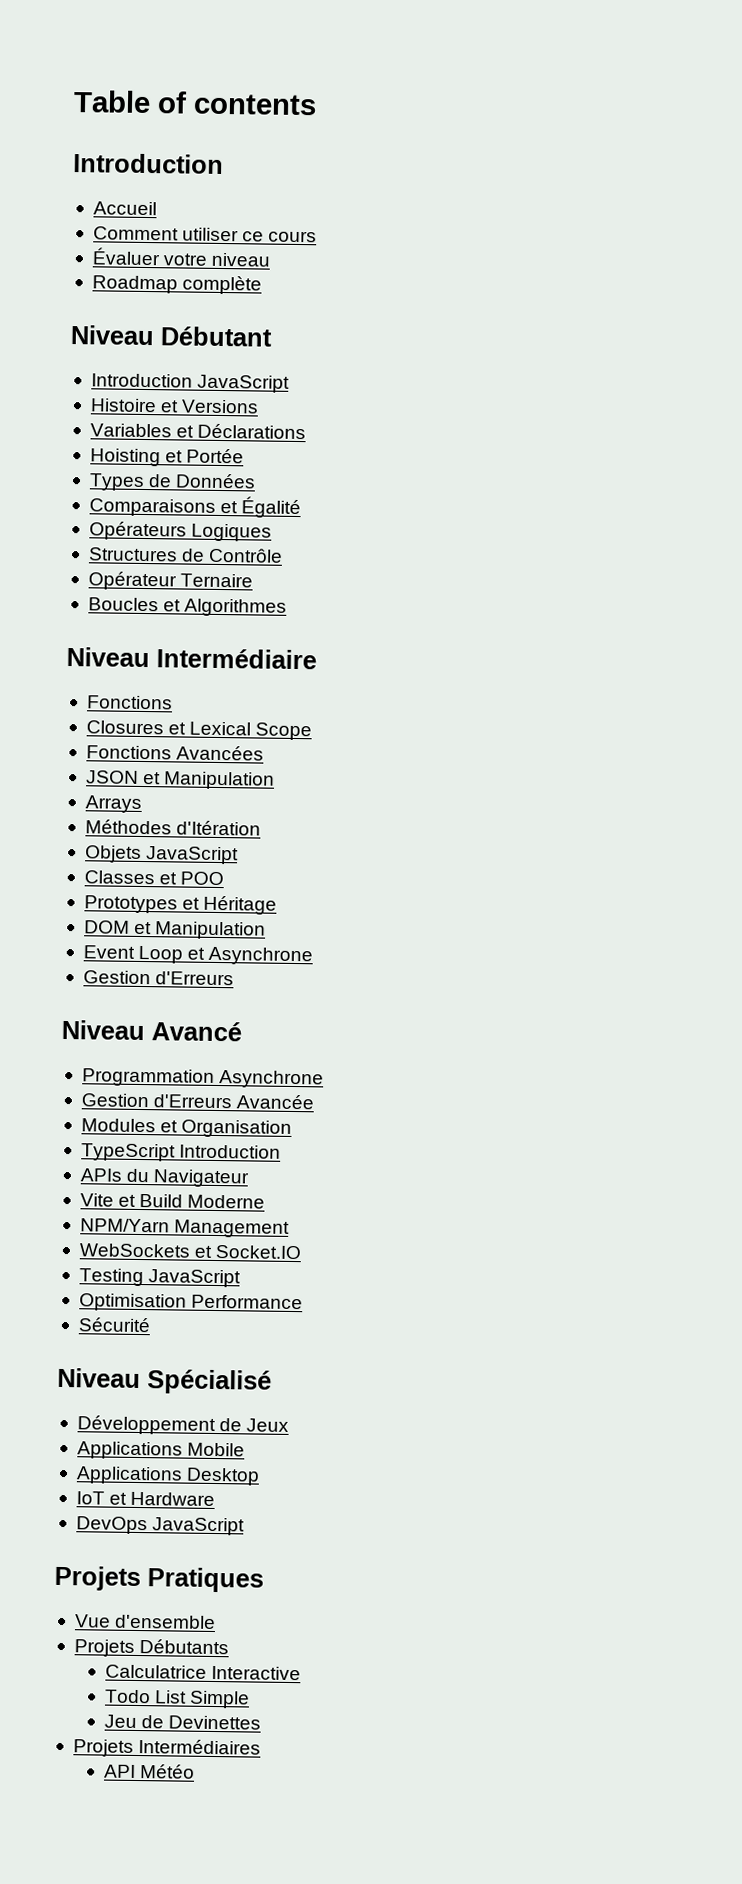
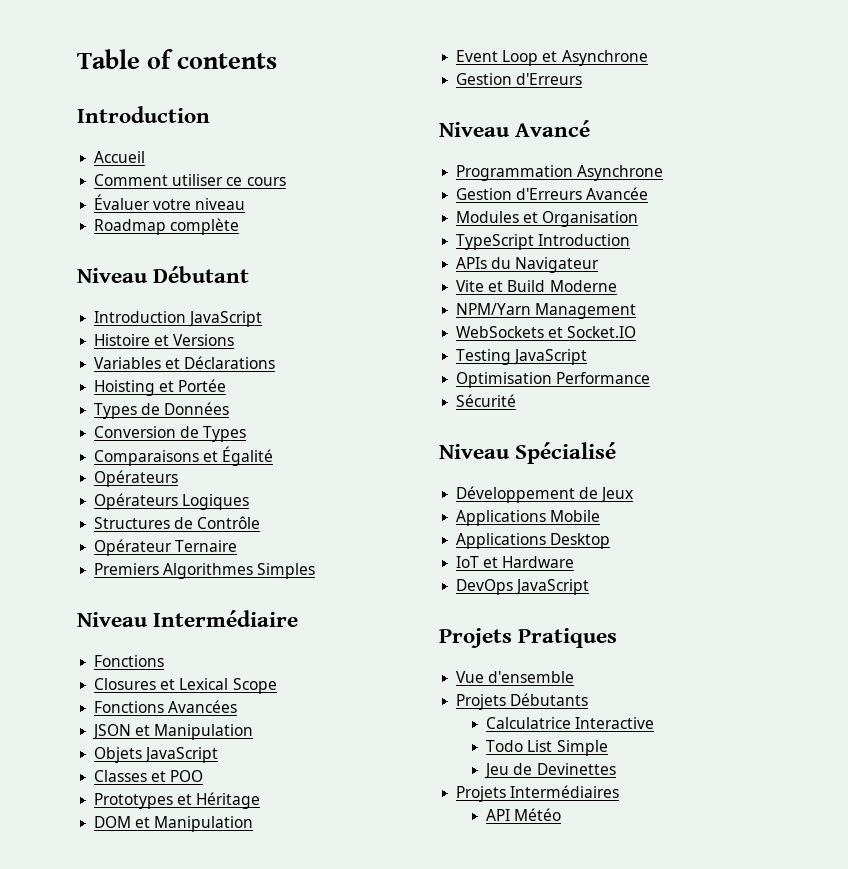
(257, 481) none -> [94,426,247,442] // Conversion de Types
(187, 531) none -> [94,493,179,510] // Opérateurs
[87,597,182,612] Boucles et -> [94,563,160,575] Premiers
(288, 607) none -> [257,563,316,579] Simples
[84,795,142,813] [84,819,262,836] // Arrays // Méthodes d'Itération -> (254, 732) none

